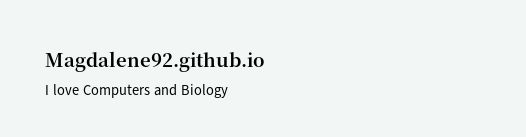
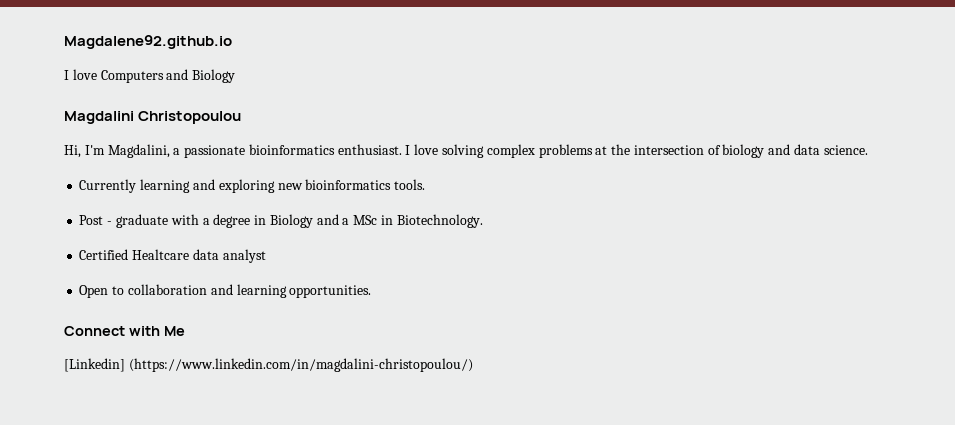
(228, 91) none -> [64,111,242,124] [64,144,868,158] [79,179,426,193] [79,214,483,228] [79,249,266,263] [79,284,372,298] [64,326,185,336] [64,358,473,372] // Magdalini Christopoulou // Hi, I'm Magdalini, a passionate bioinformatics enthusiast. I love solving complex problems at the intersection of biology and data science. // Currently learning and exploring new bioinformatics tools. // Post - graduate with a degree in Biology and a MSc in Biotechnology. // Certified Healtcare data analyst // Open to collaboration and learning opportunities. // Connect with Me // [Linkedin] (https://www.linkedin.com/in/magdalini-christopoulou/)

